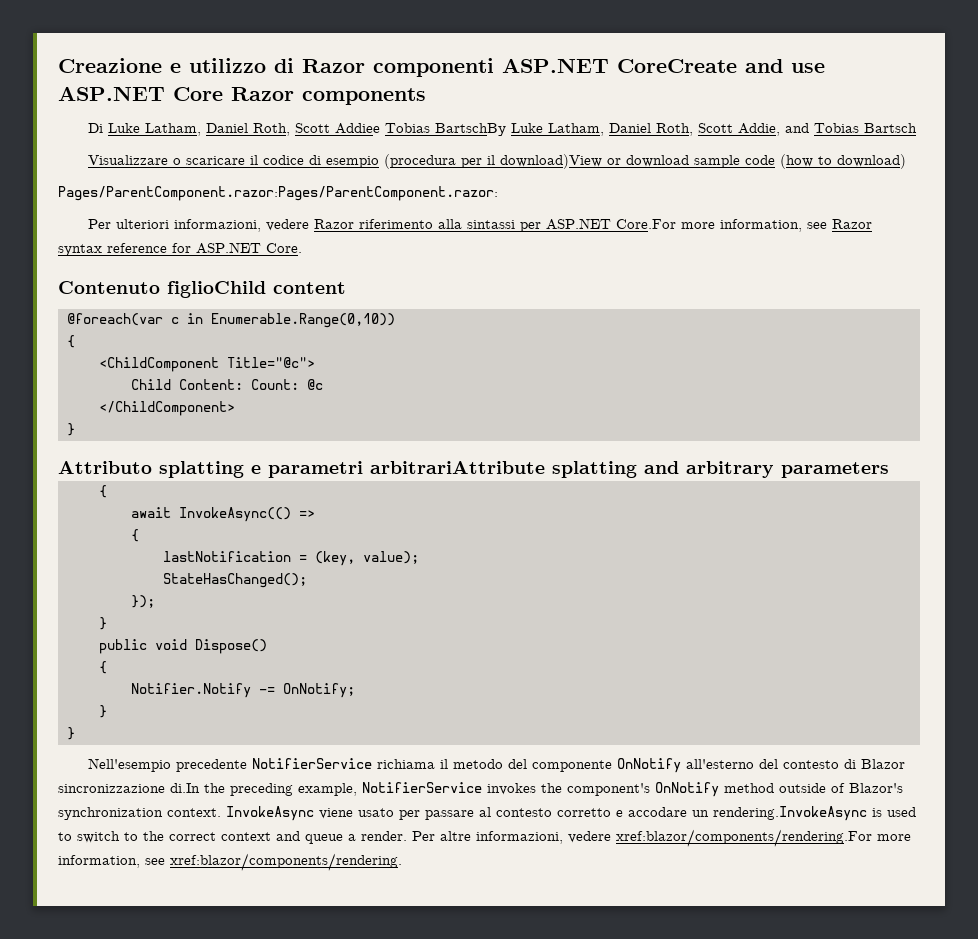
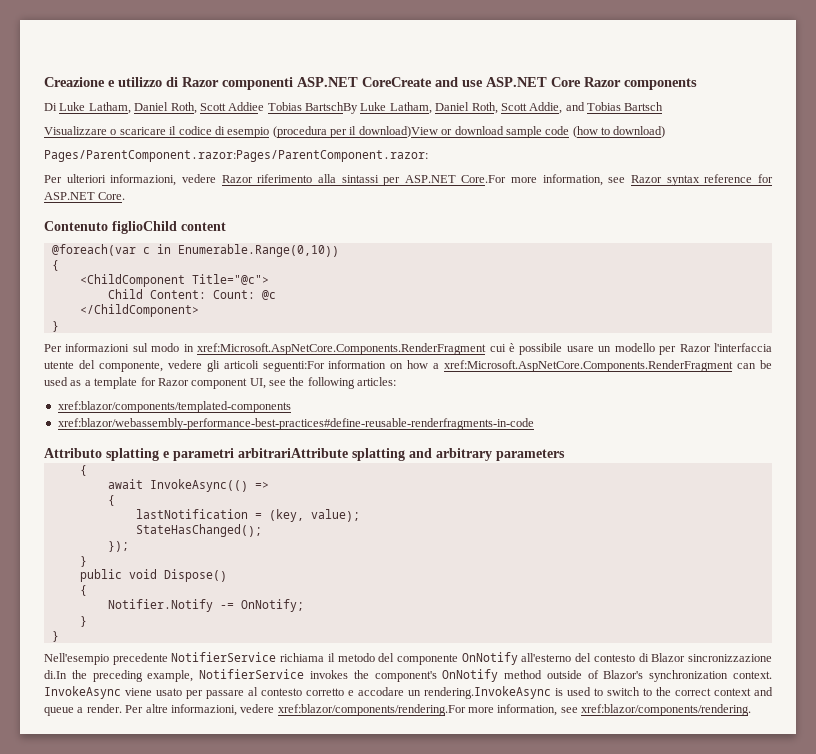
(75, 429) none -> [44,343,773,355] [44,360,772,372] [44,377,397,389] [57,401,291,413] [57,418,534,430] // Per informazioni sul modo in xref:Microsoft.AspNetCore.Components.RenderFragment cui è possibile usare un modello per Razor l'interfaccia utente del componente, vedere gli articoli seguenti:For information on how a xref:Microsoft.AspNetCore.Components.RenderFragment can be used as a template for Razor component UI, see the following articles: // xref:blazor/components/templated-components // xref:blazor/webassembly-performance-best-practices#define-reusable-renderfragments-in-code

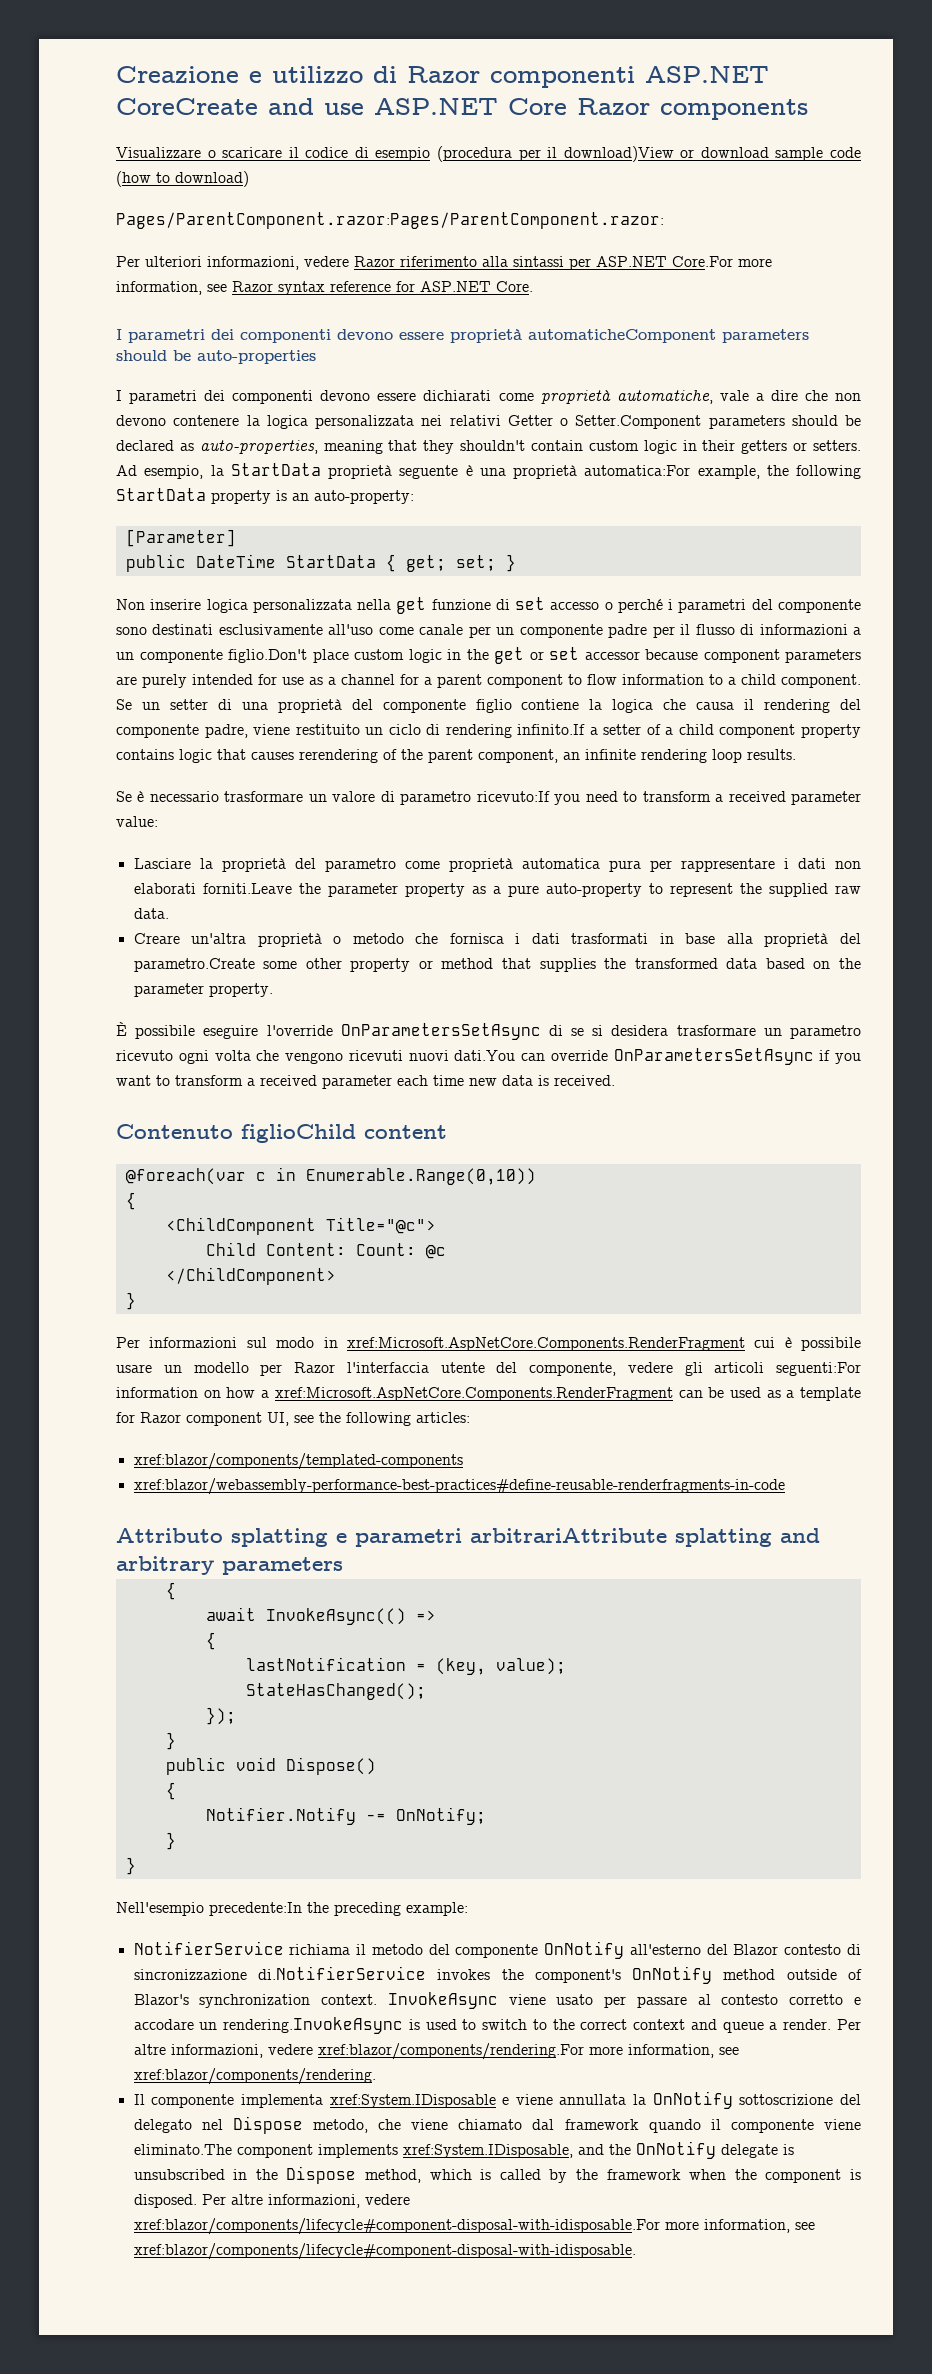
[44,102,664,114] // Di Luke Latham, Daniel Roth, Scott Addiee Tobias BartschBy Luke Latham, Daniel Roth, Scott Addie, and Tobias Bartsch -> (808, 109) none
(126, 196) none -> [116,329,809,343] [116,350,316,364] [116,390,861,404] [116,415,861,429] [116,440,861,454] [116,463,861,479] [116,488,414,504] [125,529,236,547] [125,554,516,572] [116,597,861,614] [116,624,861,638] [116,647,861,664] [116,674,861,688] [116,699,861,713] [116,724,861,738] [116,749,796,763] [116,791,861,805] [116,816,158,827] [133,858,861,872] [133,883,861,897] [133,908,169,919] [133,933,862,947] [133,958,862,972] [133,983,273,997] [116,1022,861,1040] [116,1048,861,1065] [116,1075,615,1089] // I parametri dei componenti devono essere proprietà automaticheComponent parameters should be auto-properties // I parametri dei componenti devono essere dichiarati come proprietà automatiche, vale a dire che non devono contenere la logica personalizzata nei relativi Getter o Setter.Component parameters should be declared as auto-properties, meaning that they shouldn't contain custom logic in their getters or setters. Ad esempio, la StartData proprietà seguente è una proprietà automatica:For example, the following StartData property is an auto-property: // [Parameter] // public DateTime StartData { get; set; } // Non inserire logica personalizzata nella get funzione di set accesso o perché i parametri del componente sono destinati esclusivamente all'uso come canale per un componente padre per il flusso di informazioni a un componente figlio.Don't place custom logic in the get or set accessor because component parameters are purely intended for use as a channel for a parent component to flow information to a child component. Se un setter di una proprietà del componente figlio contiene la logica che causa il rendering del componente padre, viene restituito un ciclo di rendering infinito.If a setter of a child component property contains logic that causes rerendering of the parent component, an infinite rendering loop results. // Se è necessario trasformare un valore di parametro ricevuto:If you need to transform a received parameter value: // Lasciare la proprietà del parametro come proprietà automatica pura per rappresentare i dati non elaborati forniti.Leave the parameter property as a pure auto-property to represent the supplied raw data. // Creare un'altra proprietà o metodo che fornisca i dati trasformati in base alla proprietà del parametro.Create some other property or method that supplies the transformed data based on the parameter property. // È possibile eseguire l'override OnParametersSetAsync di se si desidera trasformare un parametro ricevuto ogni volta che vengono ricevuti nuovi dati.You can override OnParametersSetAsync if you want to transform a received parameter each time new data is received.
[112,653,168,665] precedente -> [209,1902,468,1916] precedente:In the preceding example: //
(592, 657) none -> [733,1944,779,1955] Blazor
[651,653,772,662] [44,669,305,682] Blazor sincronizzazione di.In the preceding example, NotifierService -> [133,1966,426,1980] sincronizzazione di.NotifierService
(752, 710) none -> [133,2091,861,2109] [133,2116,861,2134] [133,2141,794,2159] [133,2166,862,2184] [133,2194,410,2208] [133,2218,815,2235] [133,2243,636,2260] // Il componente implementa xref:System.IDisposable e viene annullata la OnNotify sottoscrizione del delegato nel Dispose metodo, che viene chiamato dal framework quando il componente viene eliminato.The component implements xref:System.IDisposable, and the OnNotify delegate is unsubscribed in the Dispose method, which is called by the framework when the component is disposed. Per altre informazioni, vedere xref:blazor/components/lifecycle#component-disposal-with-idisposable.For more information, see xref:blazor/components/lifecycle#component-disposal-with-idisposable.

